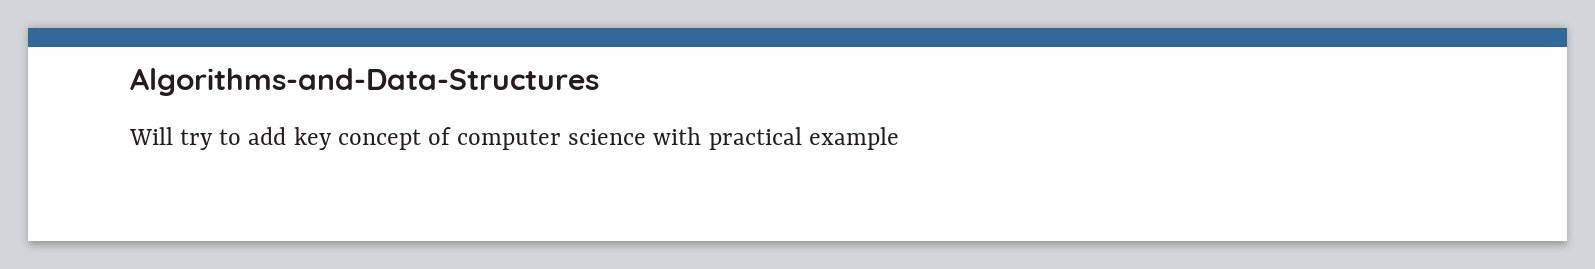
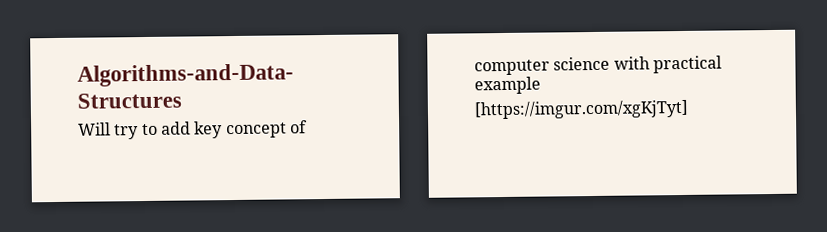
(899, 138) none -> [474,99,689,120] // [https://imgur.com/xgKjTyt]

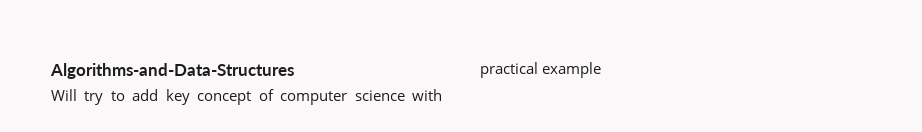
[474,99,689,120] // [https://imgur.com/xgKjTyt] -> (602, 70) none

